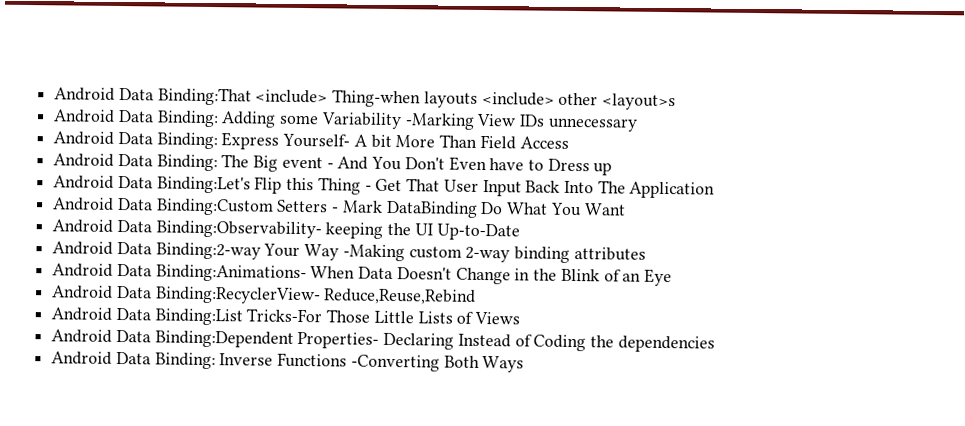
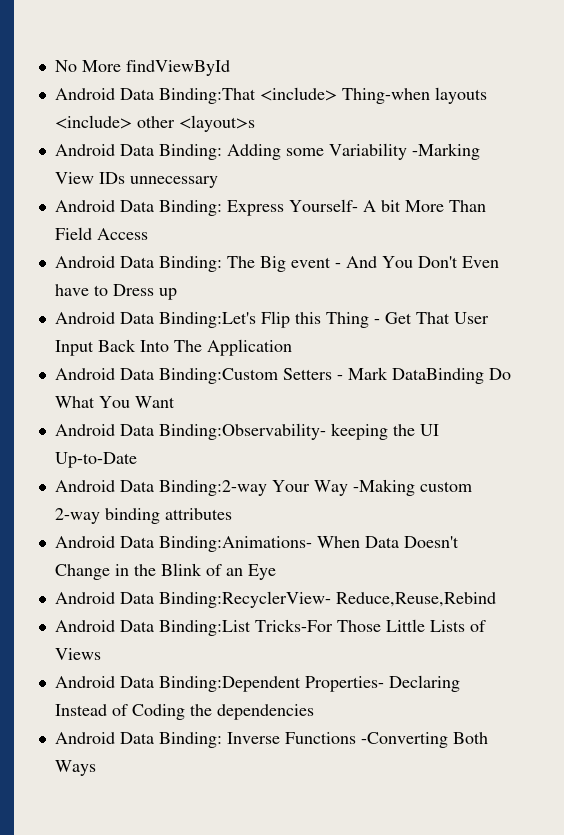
(54, 94) none -> [54,60,230,76] No More findViewById //

